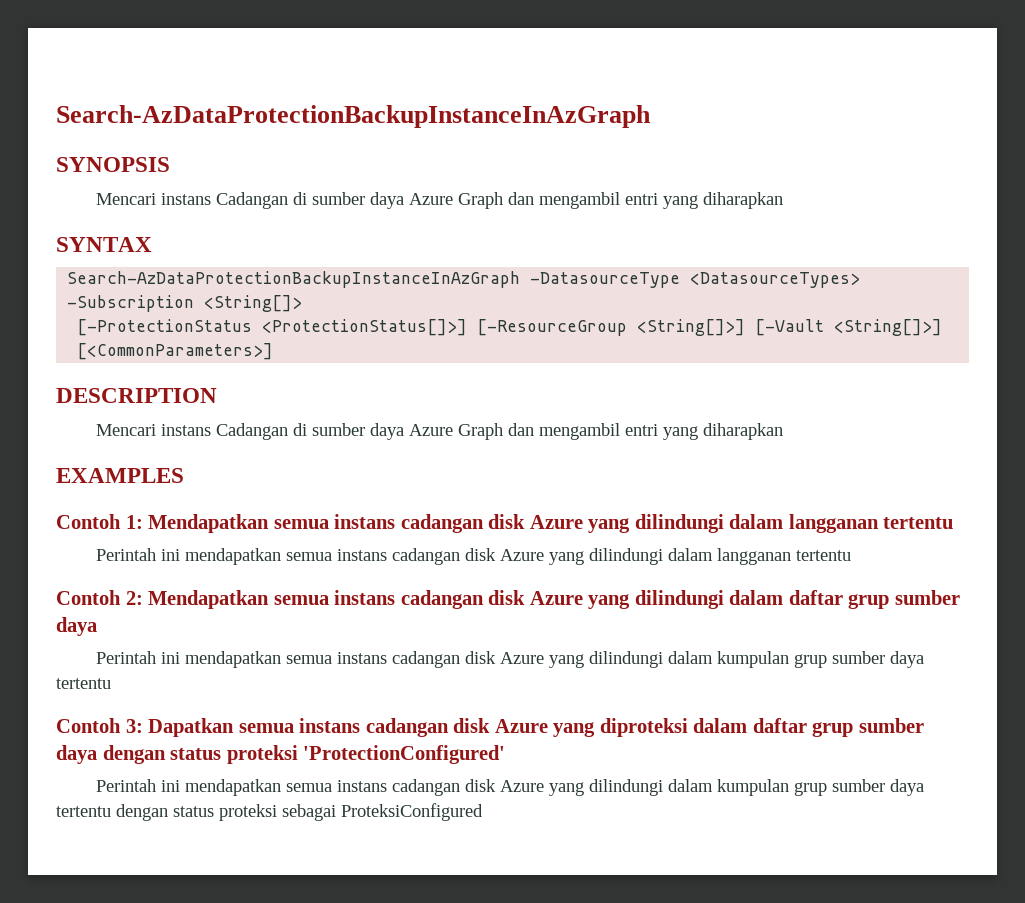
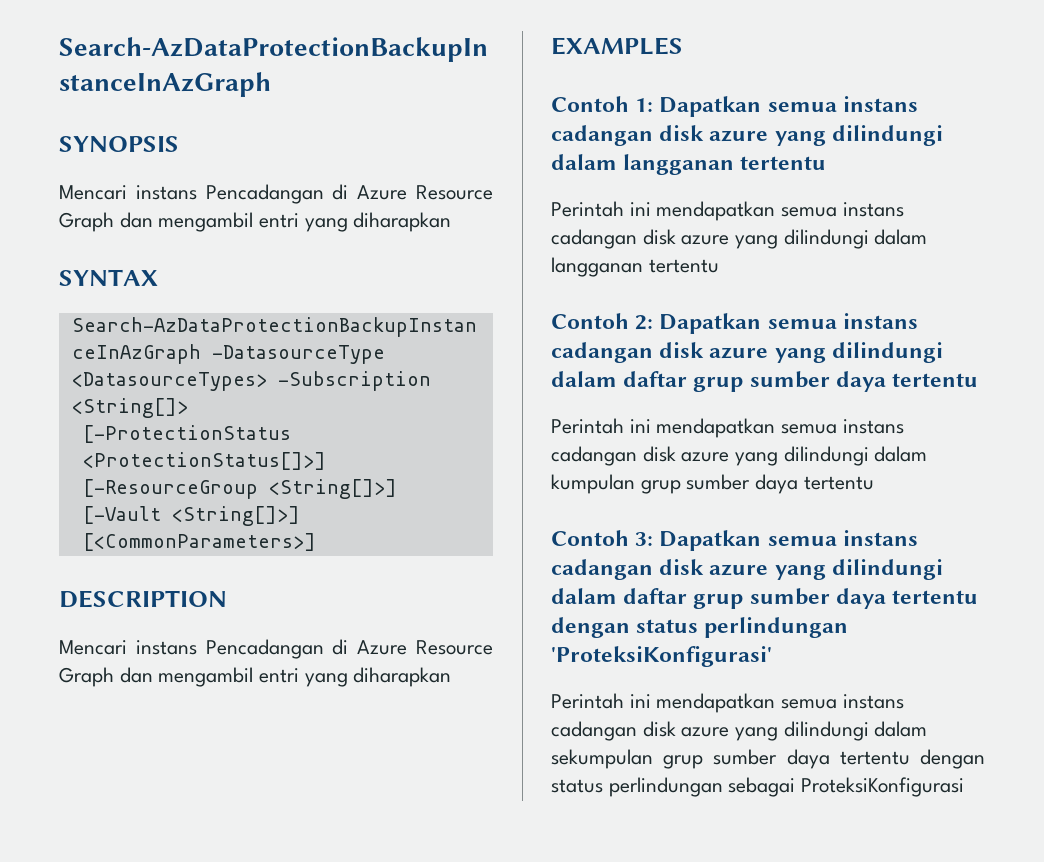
[215,192,453,209] Cadangan di sumber daya Azure -> [205,184,494,204] Pencadangan di Azure Resource
[215,423,453,440] Cadangan di sumber daya Azure -> [205,639,494,659] Pencadangan di Azure Resource
[148,514,583,533] Mendapatkan semua instans cadangan disk Azure -> [659,96,918,117] [551,125,769,146] Dapatkan semua instans cadangan disk azure
[499,549,544,561] Azure -> [681,235,730,245] azure
[148,590,960,609] [56,617,97,636] [95,651,544,668] Mendapatkan semua instans cadangan disk Azure yang dilindungi dalam daftar grup sumber daya // Perintah ini mendapatkan semua instans cadangan disk Azure -> [659,313,918,334] [551,342,943,363] [551,371,979,392] [551,418,904,438] [551,446,730,466] Dapatkan semua instans cadangan disk azure yang dilindungi dalam daftar grup sumber daya tertentu // Perintah ini mendapatkan semua instans cadangan disk azure
[494,718,924,737] [56,745,506,764] [95,779,924,796] [56,803,483,821] Azure yang diproteksi dalam daftar grup sumber daya dengan status proteksi 'ProtectionConfigured' // Perintah ini mendapatkan semua instans cadangan disk Azure yang dilindungi dalam kumpulan grup sumber daya tertentu dengan status proteksi sebagai ProteksiConfigured -> [709,559,943,580] [551,588,979,609] [551,617,849,638] [551,646,772,667] [551,693,904,713] [551,721,928,741] [551,749,985,769] [551,777,965,797] azure yang dilindungi dalam daftar grup sumber daya tertentu dengan status perlindungan 'ProteksiKonfigurasi' // Perintah ini mendapatkan semua instans cadangan disk azure yang dilindungi dalam sekumpulan grup sumber daya tertentu dengan status perlindungan sebagai ProteksiKonfigurasi

